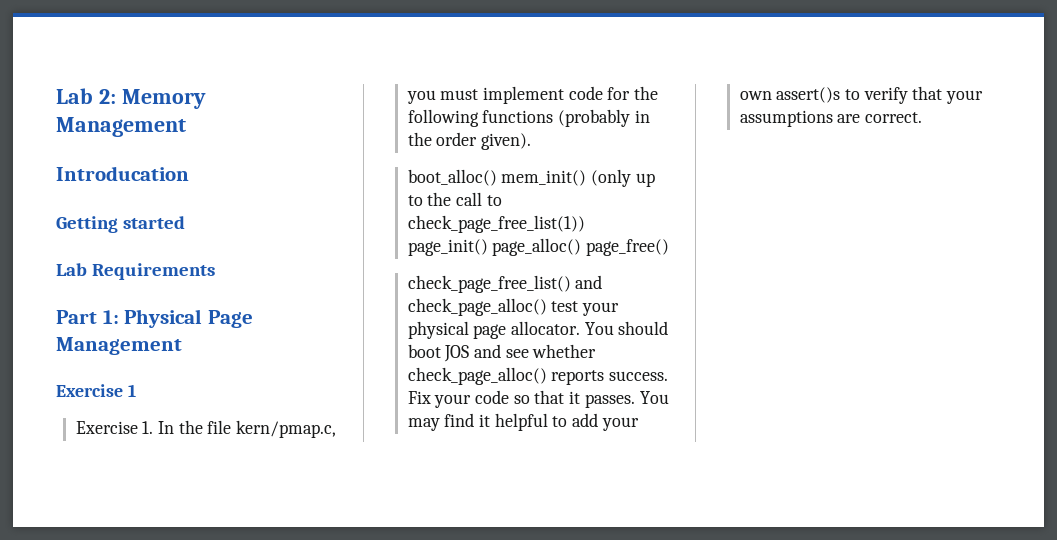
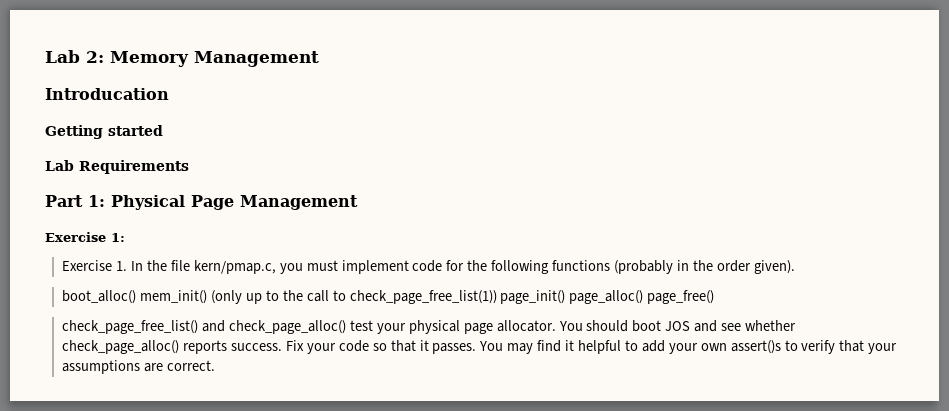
[127,384,136,397] 1 -> [111,233,125,242] 1:

